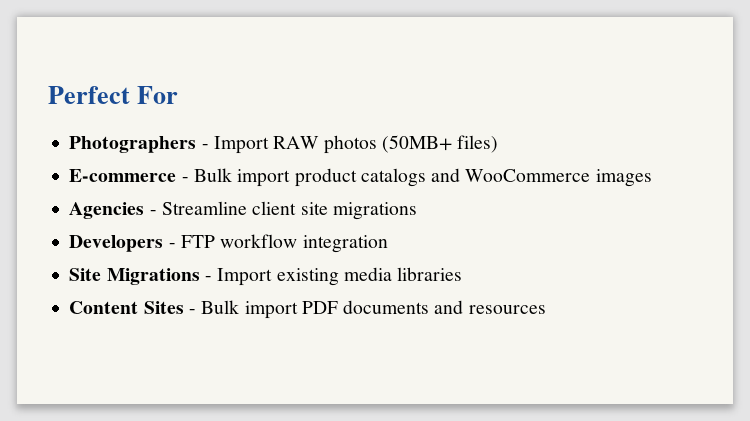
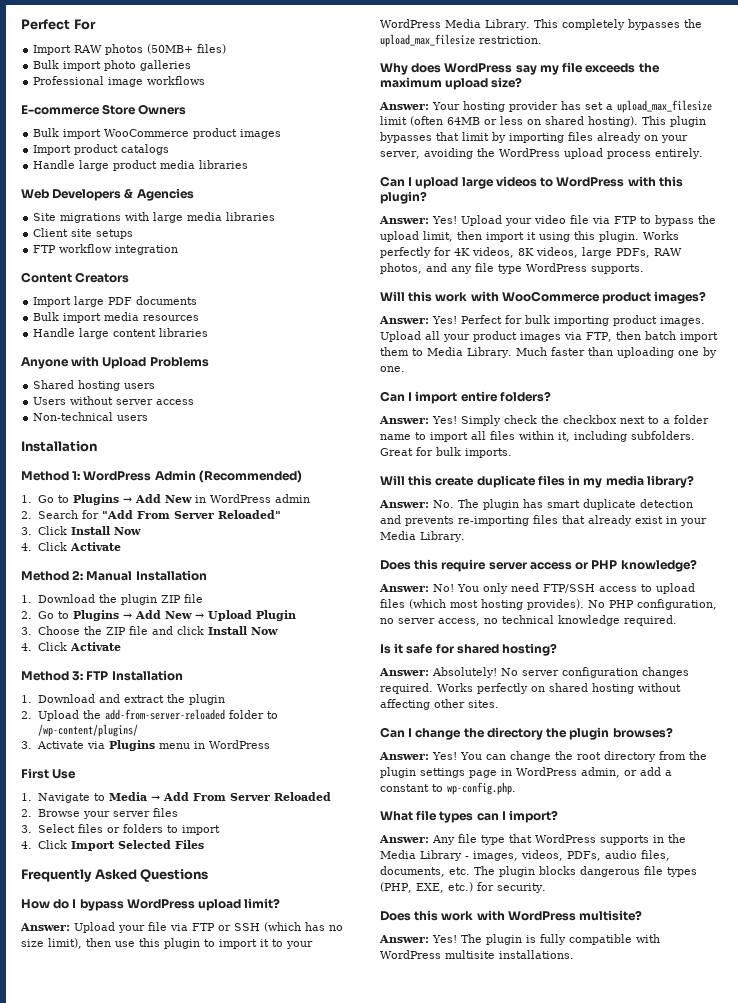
[69,136,209,153] Photographers - -> (96, 24) none
[69,168,652,187] [69,201,417,220] [69,234,388,253] [69,267,463,286] [69,300,546,319] E-commerce - Bulk import product catalogs and WooCommerce images // Agencies - Streamline client site migrations // Developers - FTP workflow integration // Site Migrations - Import existing media libraries // Content Sites - Bulk import PDF documents and resources -> [33,60,192,71] [33,76,206,87] [21,104,187,115] [33,128,282,139] [33,144,170,155] [33,160,249,171] [21,188,194,201] [33,212,276,223] [33,228,134,239] [33,244,179,255] [21,272,130,283] [33,296,198,307] [33,312,200,323] [33,328,209,339] [21,356,209,369] [33,380,156,391] [33,396,195,405] [33,412,149,421] [21,441,97,452] [21,470,302,483] [21,494,310,505] [21,510,281,519] [21,526,141,535] [21,542,121,551] [21,570,207,581] [21,594,203,605] [21,610,296,621] [21,626,278,635] [21,642,121,651] [21,670,183,681] [21,694,225,705] [21,709,278,721] [37,724,138,737] [21,740,270,751] [21,768,77,779] [21,792,331,803] [21,808,178,819] [21,824,220,835] [21,840,204,851] [21,869,209,882] [21,898,281,911] [20,922,343,933] [21,938,313,949] [380,19,702,30] [380,34,542,47] [380,62,660,75] [380,77,523,90] [379,100,712,113] [380,116,706,127] [380,132,688,143] [380,148,703,159] [380,176,683,189] [380,191,427,204] [379,215,716,226] [380,231,679,242] [380,247,682,258] [380,263,644,274] [380,291,707,304] [379,315,705,326] [380,331,718,342] [380,347,717,358] [380,366,405,372] [380,391,551,404] [379,415,709,426] [380,431,695,442] [380,447,512,458] [380,475,694,488] [379,499,693,510] [380,515,707,526] [380,531,465,542] [380,559,697,572] [379,583,695,594] [380,599,717,610] [380,615,677,626] [380,643,558,656] [379,667,689,678] [380,683,681,694] [380,699,499,710] [380,727,673,740] [379,751,707,762] [380,767,672,778] [380,782,516,795] [380,810,559,823] [379,834,686,845] [380,850,670,861] [380,866,697,877] [380,882,546,893] [380,910,643,921] [379,934,660,945] [380,950,574,959] Bulk import photo galleries // Professional image workflows // E-commerce Store Owners // Bulk import WooCommerce product images // Import product catalogs // Handle large product media libraries // Web Developers & Agencies // Site migrations with large media libraries // Client site setups // FTP workflow integration // Content Creators // Import large PDF documents // Bulk import media resources // Handle large content libraries // Anyone with Upload Problems // Shared hosting users // Users without server access // Non-technical users // Installation // Method 1: WordPress Admin (Recommended) // 1. Go to Plugins → Add New in WordPress admin // 2. Search for "Add From Server Reloaded" // 3. Click Install Now // 4. Click Activate // Method 2: Manual Installation // 1. Download the plugin ZIP file // 2. Go to Plugins → Add New → Upload Plugin // 3. Choose the ZIP file and click Install Now // 4. Click Activate // Method 3: FTP Installation // 1. Download and extract the plugin // 2. Upload the add-from-server-reloaded folder to /wp-content/plugins/ // 3. Activate via Plugins menu in WordPress // First Use // 1. Navigate to Media → Add From Server Reloaded // 2. Browse your server files // 3. Select files or folders to import // 4. Click Import Selected Files // Frequently Asked Questions // How do I bypass WordPress upload limit? // Answer: Upload your file via FTP or SSH (which has no size limit), then use this plugin to import it to your WordPress Media Library. This completely bypasses the upload_max_filesize restriction. // Why does WordPress say my file exceeds the maximum upload size? // Answer: Your hosting provider has set a upload_max_filesize limit (often 64MB or less on shared hosting). This plugin bypasses that limit by importing files already on your server, avoiding the WordPress upload process entirely. // Can I upload large videos to WordPress with this plugin? // Answer: Yes! Upload your video file via FTP to bypass the upload limit, then import it using this plugin. Works perfectly for 4K videos, 8K videos, large PDFs, RAW photos, and any file type WordPress supports. // Will this work with WooCommerce product images? // Answer: Yes! Perfect for bulk importing product images. Upload all your product images via FTP, then batch import them to Media Library. Much faster than uploading one by one. // Can I import entire folders? // Answer: Yes! Simply check the checkbox next to a folder name to import all files within it, including subfolders. Great for bulk imports. // Will this create duplicate files in my media library? // Answer: No. The plugin has smart duplicate detection and prevents re-importing files that already exist in your Media Library. // Does this require server access or PHP knowledge? // Answer: No! You only need FTP/SSH access to upload files (which most hosting provides). No PHP configuration, no server access, no technical knowledge required. // Is it safe for shared hosting? // Answer: Absolutely! No server configuration changes required. Works perfectly on shared hosting without affecting other sites. // Can I change the directory the plugin browses? // Answer: Yes! You can change the root directory from the plugin settings page in WordPress admin, or add a constant to wp-config.php. // What file types can I import? // Answer: Any file type that WordPress supports in the Media Library - images, videos, PDFs, audio files, documents, etc. The plugin blocks dangerous file types (PHP, EXE, etc.) for security. // Does this work with WordPress multisite? // Answer: Yes! The plugin is fully compatible with WordPress multisite installations.

